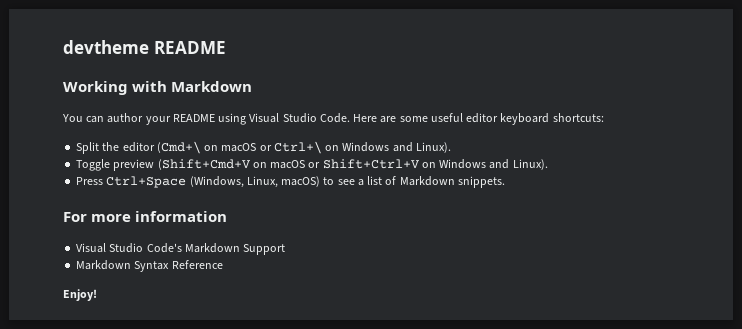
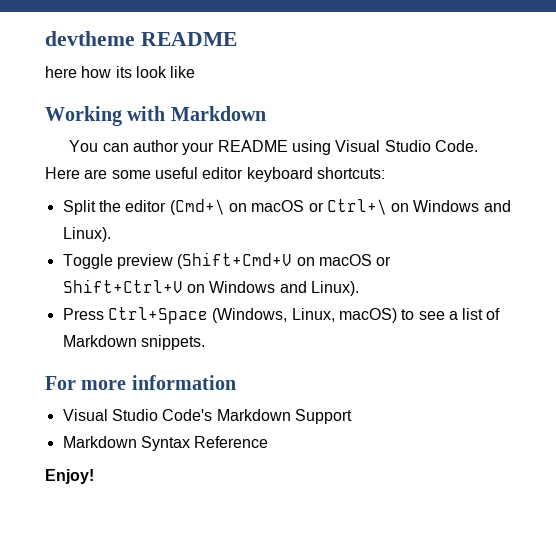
(226, 47) none -> [45,66,196,78] // here how its look like

